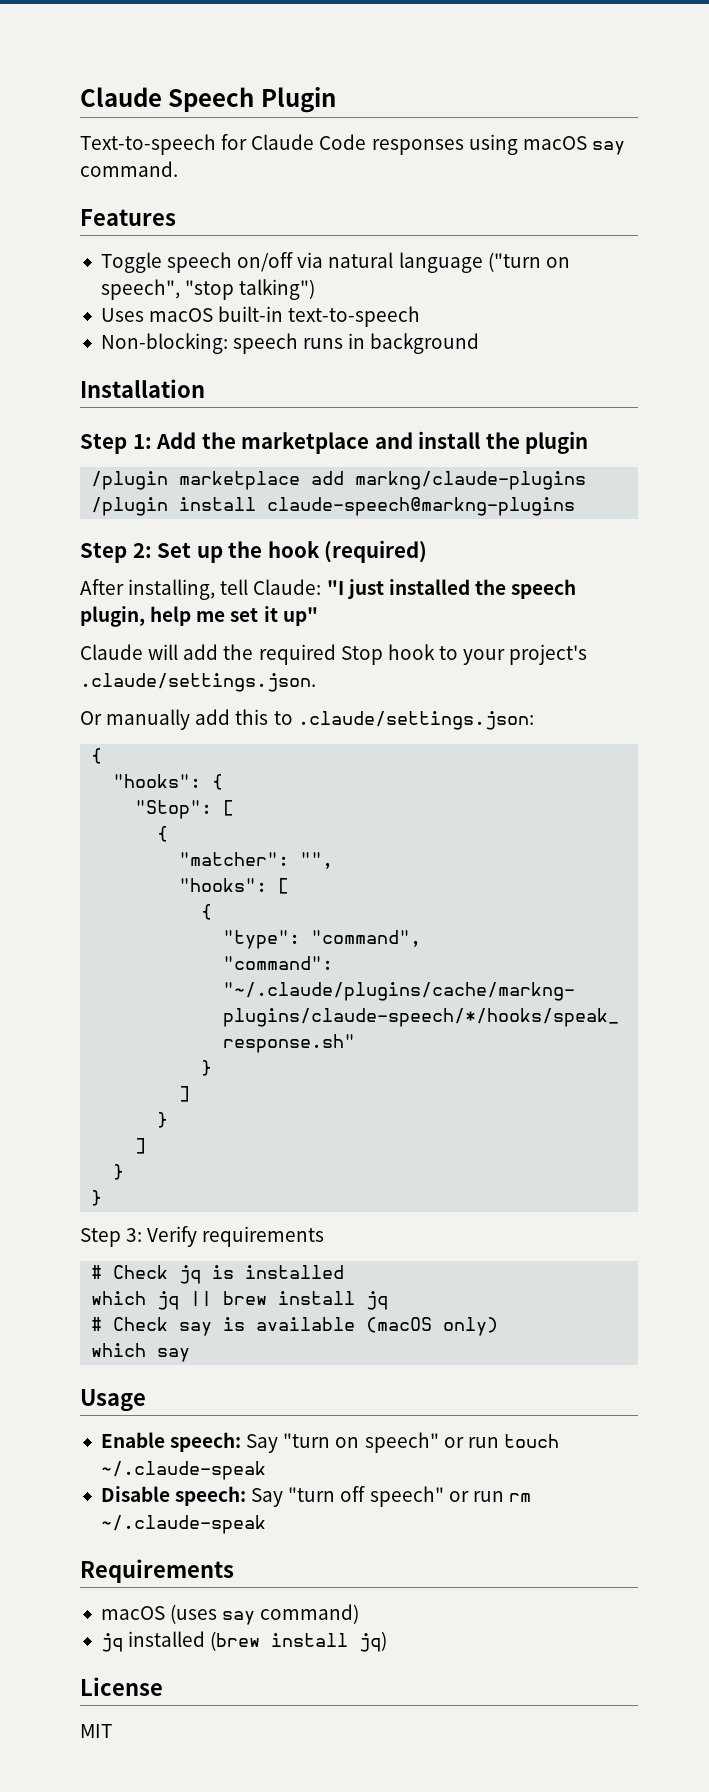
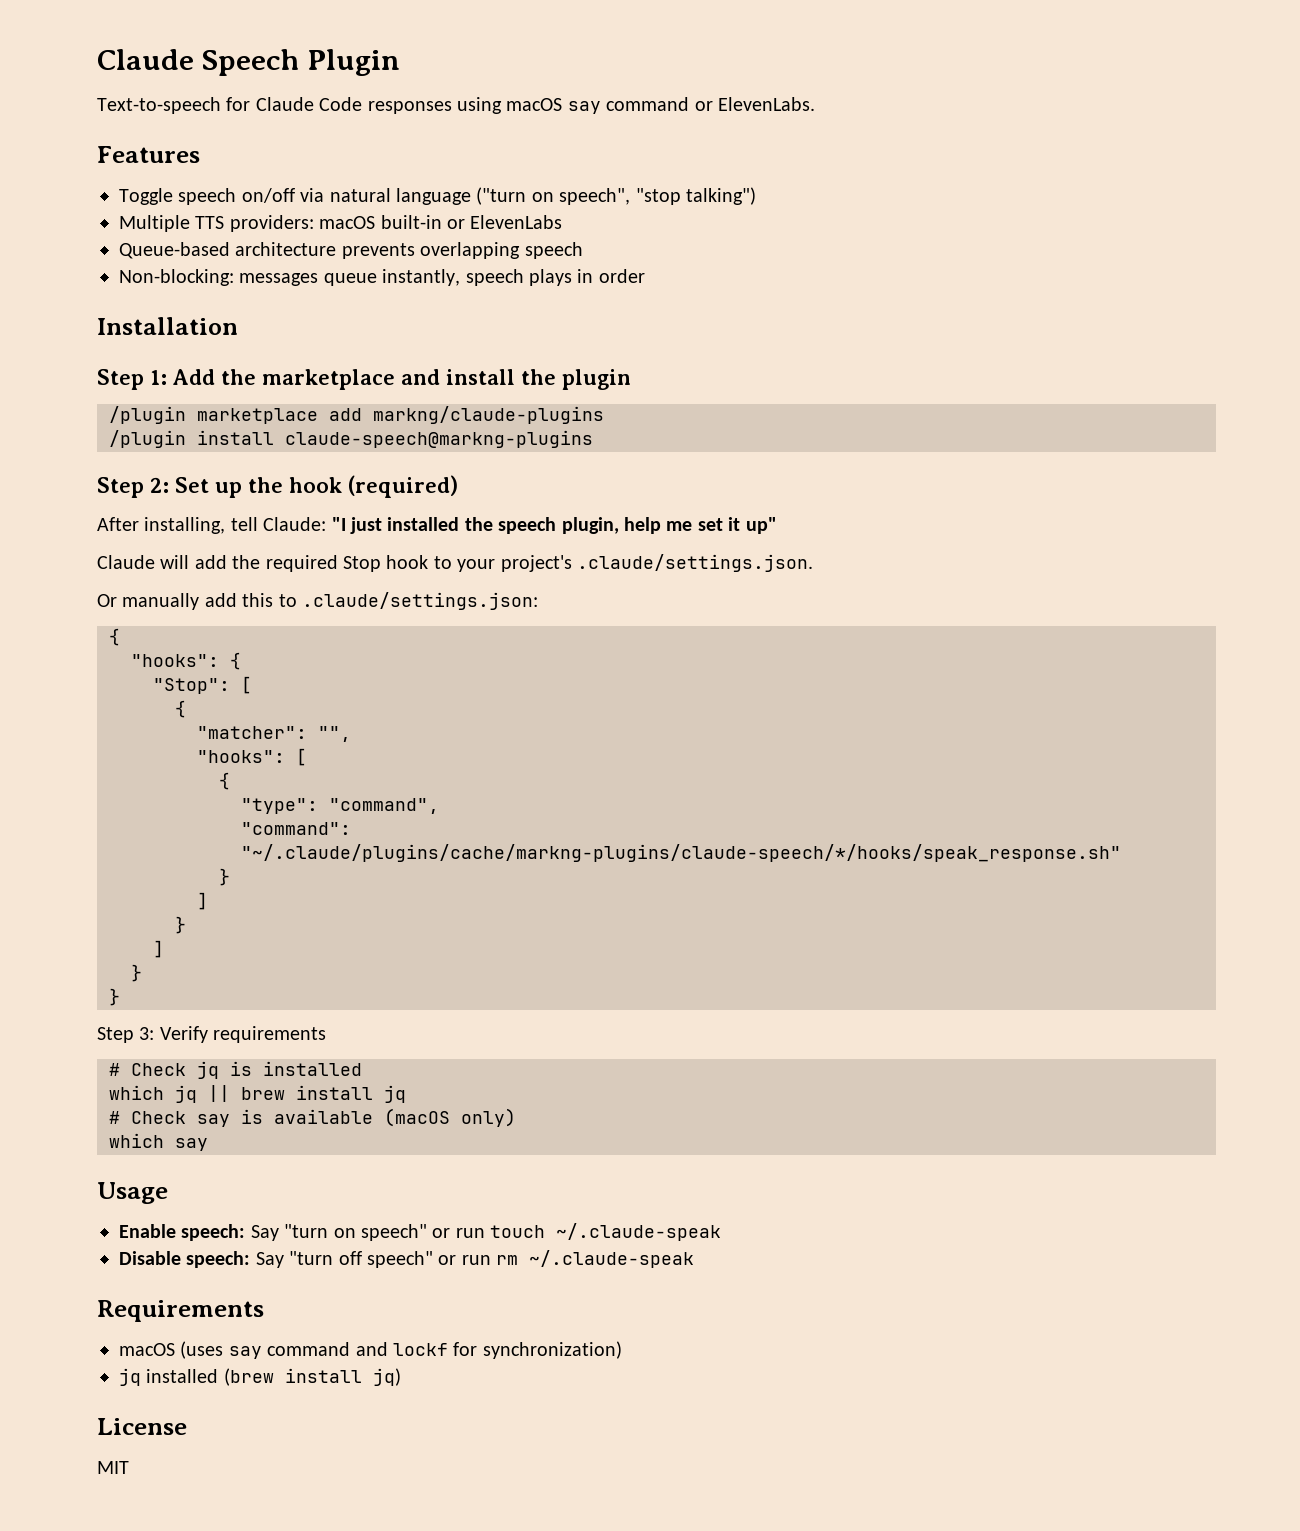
[80,161,178,177] command. -> [606,97,815,111] command or ElevenLabs.
[100,306,421,327] [100,333,480,354] Uses macOS built-in text-to-speech // Non-blocking: speech runs in background -> [119,215,563,232] [119,242,583,259] [119,269,645,286] Multiple TTS providers: macOS built-in or ElevenLabs // Queue-based architecture prevents overlapping speech // Non-blocking: messages queue instantly, speech plays in order
[260,1604,360,1624] command) -> [267,1341,622,1359] command and lockf for synchronization)

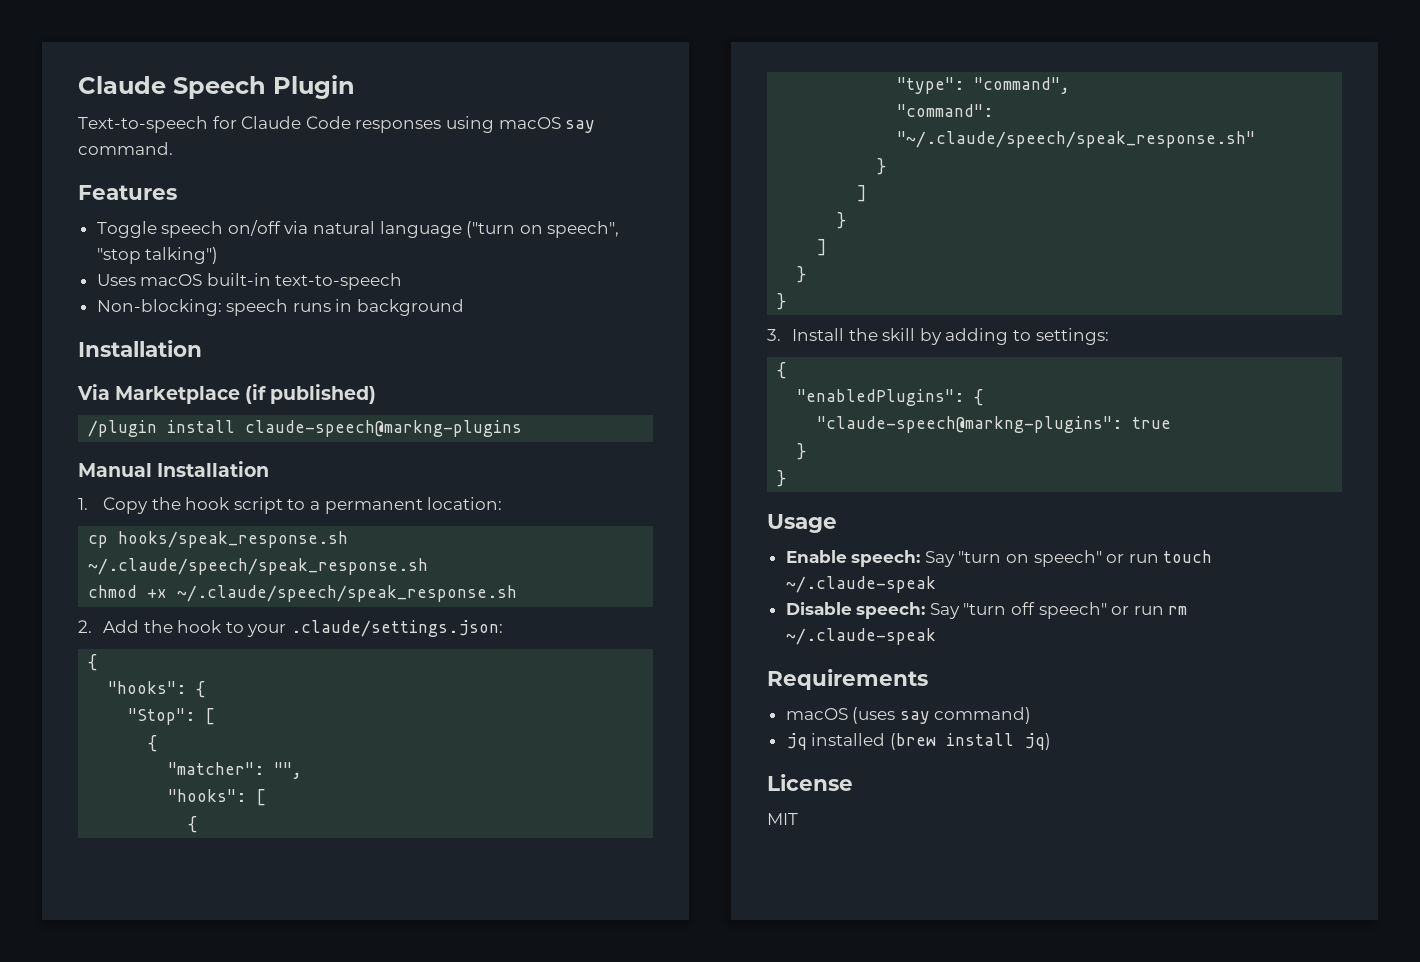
[606,97,815,111] command or ElevenLabs. -> [78,142,173,155] command.
[119,215,563,232] [119,242,583,259] [119,269,645,286] [97,317,238,335] [97,369,631,390] [109,406,604,424] [109,430,593,448] [97,475,458,498] [97,517,777,534] [97,554,813,572] [97,593,297,610] Multiple TTS providers: macOS built-in or ElevenLabs // Queue-based architecture prevents overlapping speech // Non-blocking: messages queue instantly, speech plays in order // Installation // Step 1: Add the marketplace and install the plugin // /plugin marketplace add markng/claude-plugins // /plugin install claude-speech@markng-plugins // Step 2: Set up the hook (required) // After installing, tell Claude: "I just installed the speech plugin, help me set it up" // Claude will add the required Stop hook to your project's .claude/settings.json. // Or manually add this to -> [96,273,403,290] [96,299,465,316] [78,340,202,357] [77,384,377,404] [88,420,523,437] [78,461,270,477] [78,497,503,514] [88,531,349,548] [88,558,429,575] [88,585,518,602] [78,620,287,637] Uses macOS built-in text-to-speech // Non-blocking: speech runs in background // Installation // Via Marketplace (if published) // /plugin install claude-speech@markng-plugins // Manual Installation // 1. Copy the hook script to a permanent location: // cp hooks/speak_response.sh ~/.claude/speech/speak_response.sh // chmod +x ~/.claude/speech/speak_response.sh // 2. Add the hook to your
[241,844,1121,862] "~/.claude/plugins/cache/markng-plugins/claude-speech/*/hooks/speak_response.sh" -> [897,131,1256,148] "~/.claude/speech/speak_response.sh"
[97,1026,327,1043] [109,1061,362,1079] [109,1085,406,1103] [109,1108,516,1127] [109,1133,208,1151] Step 3: Verify requirements // # Check jq is installed // which jq || brew install jq // # Check say is available (macOS only) // which say -> [767,328,1109,345] [777,362,787,379] [797,389,984,406] [817,416,1172,433] [797,443,807,460] [777,470,787,487] 3. Install the skill by adding to settings: // { // "enabledPlugins": { // "claude-speech@markng-plugins": true // } // }
[267,1341,622,1359] command and lockf for synchronization) -> [934,707,1032,724] command)

